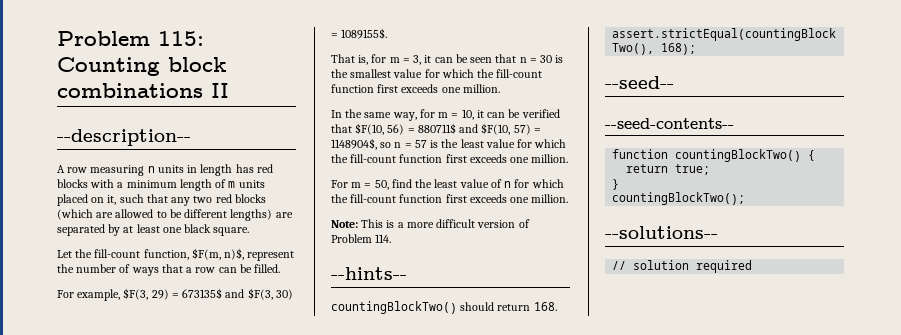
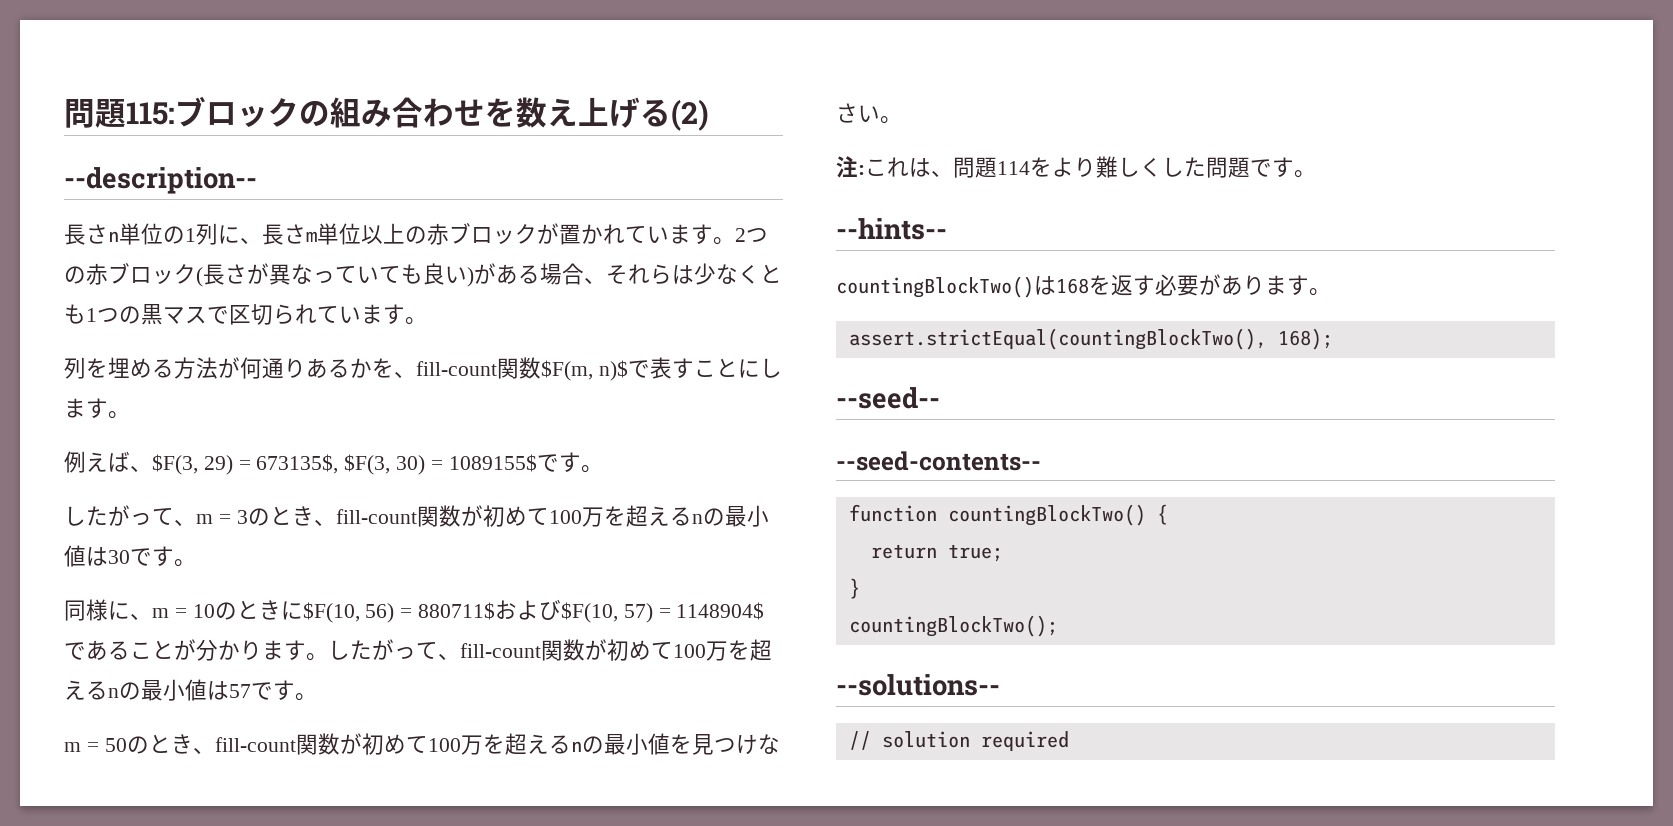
[57,31,204,46] [57,57,227,76] [57,83,229,98] [57,129,191,146] [57,164,273,176] [57,179,265,191] [57,194,266,206] [57,209,293,221] [57,224,250,236] [57,248,295,261] [57,264,281,276] [57,289,121,301] Problem 115: Counting block combinations II // --description-- // A row measuring n units in length has red blocks with a minimum length of m units placed on it, such that any two red blocks (which are allowed to be different lengths) are separated by at least one black square. // Let the fill-count function, $F(m, n)$, represent the number of ways that a row can be filled. // For example, -> [64,96,709,131] [64,167,257,194] [64,223,768,245] [64,263,782,287] [64,304,427,325] [64,357,782,381] [64,398,130,419] [64,451,152,473] 問題115:ブロックの組み合わせを数え上げる(2) // --description-- // 長さn単位の1列に、長さm単位以上の赤ブロックが置かれています。2つの赤ブロック(長さが異なっていても良い)がある場合、それらは少なくとも1つの黒マスで区切られています。 // 列を埋める方法が何通りあるかを、fill-count関数$F(m, n)$で表すことにします。 // 例えば、
[182,288,245,299] 673135$ and -> [256,454,339,474] 673135$,
[341,28,388,39] [331,54,564,65] [331,69,543,78] [331,84,500,93] [331,109,560,121] [331,124,352,133] 1089155$. // That is, for m = 3, it can be seen that n = 30 is the smallest value for which the fill-count function first exceeds one million. // In the same way, for m = 10, it can be verified that -> [448,452,603,473] [64,505,769,527] [64,545,196,567] [64,599,303,621] 1089155$です。 // したがって、m = 3のとき、fill-count関数が初めて100万を超えるnの最小値は30です。 // 同様に、m = 10のときに
[459,124,479,133] and -> [495,599,562,620] および
[331,138,567,150] [331,154,569,163] [331,179,564,190] [331,194,569,203] [331,219,530,228] [331,234,392,243] [331,267,407,280] [331,301,557,314] 1148904$, so n = 57 is the least value for which the fill-count function first exceeds one million. // For m = 50, find the least value of n for which the fill-count function first exceeds one million. // Note: This is a more difficult version of Problem 114. // --hints-- // countingBlockTwo() should return 168. -> [676,602,765,620] [64,639,772,661] [64,679,317,701] [64,733,780,755] [836,103,902,124] [836,156,1316,178] [836,218,947,240] [836,274,1331,298] 1148904$であることが分かります。したがって、fill-count関数が初めて100万を超えるnの最小値は57です。 // m = 50のとき、fill-count関数が初めて100万を超えるnの最小値を見つけなさい。 // 注:これは、問題114をより難しくした問題です。 // --hints-- // countingBlockTwo()は168を返す必要があります。

